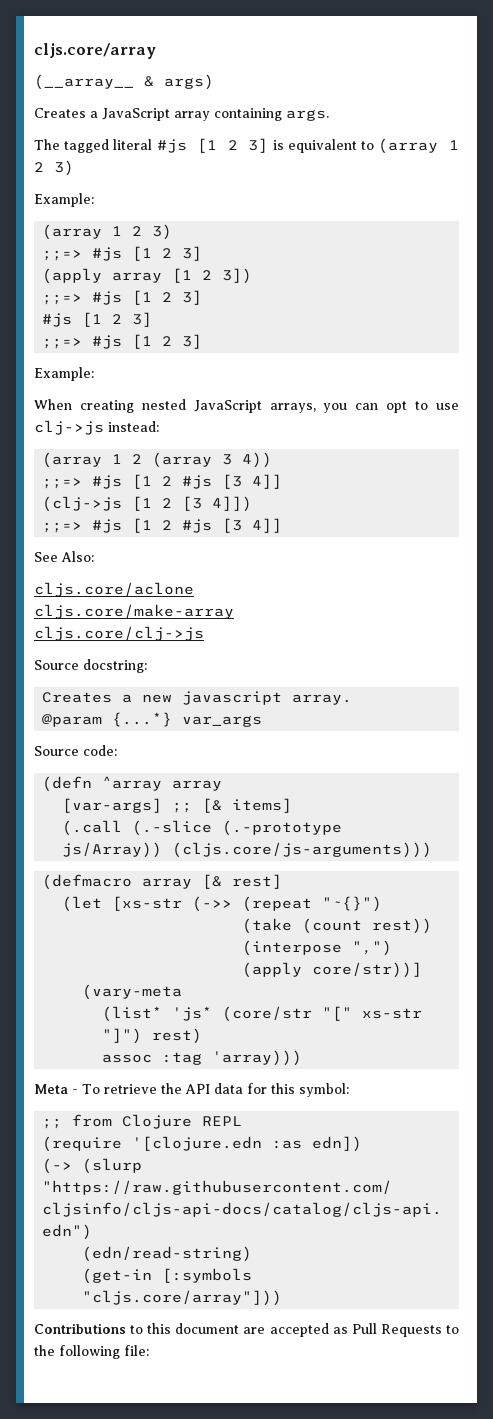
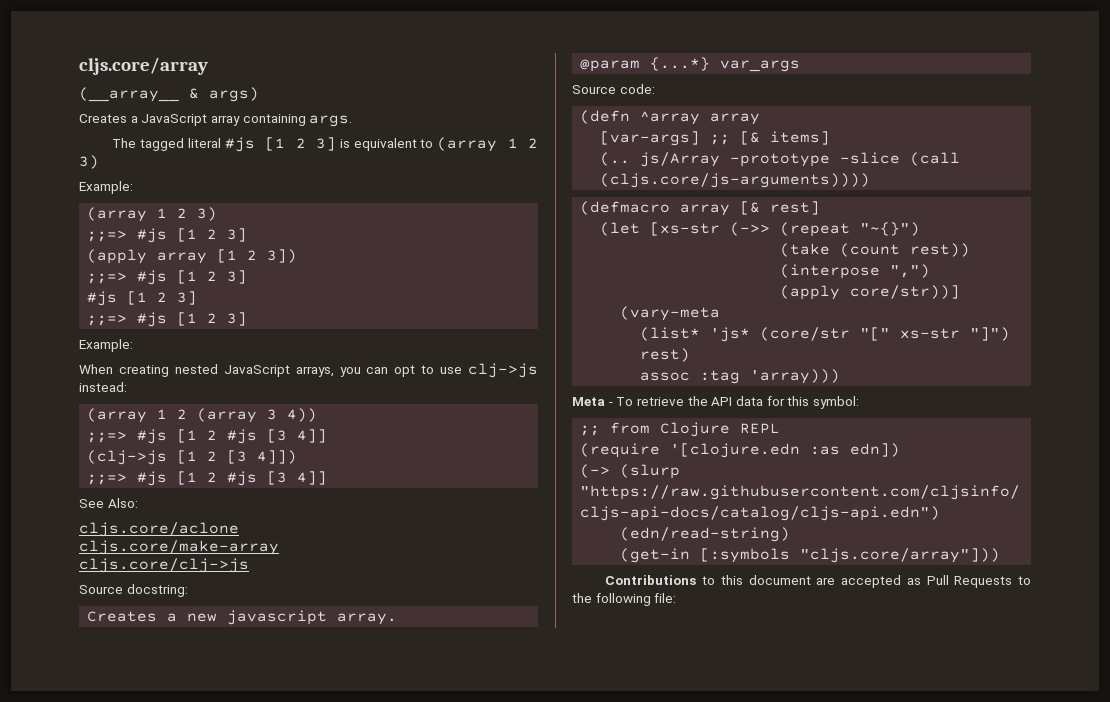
[62,820,343,836] [62,842,433,858] (.call (.-slice (.-prototype js/Array)) (cljs.core/js-arguments))) -> [600,152,961,167] [600,173,871,188] (.. js/Array -prototype -slice (call (cljs.core/js-arguments))))

